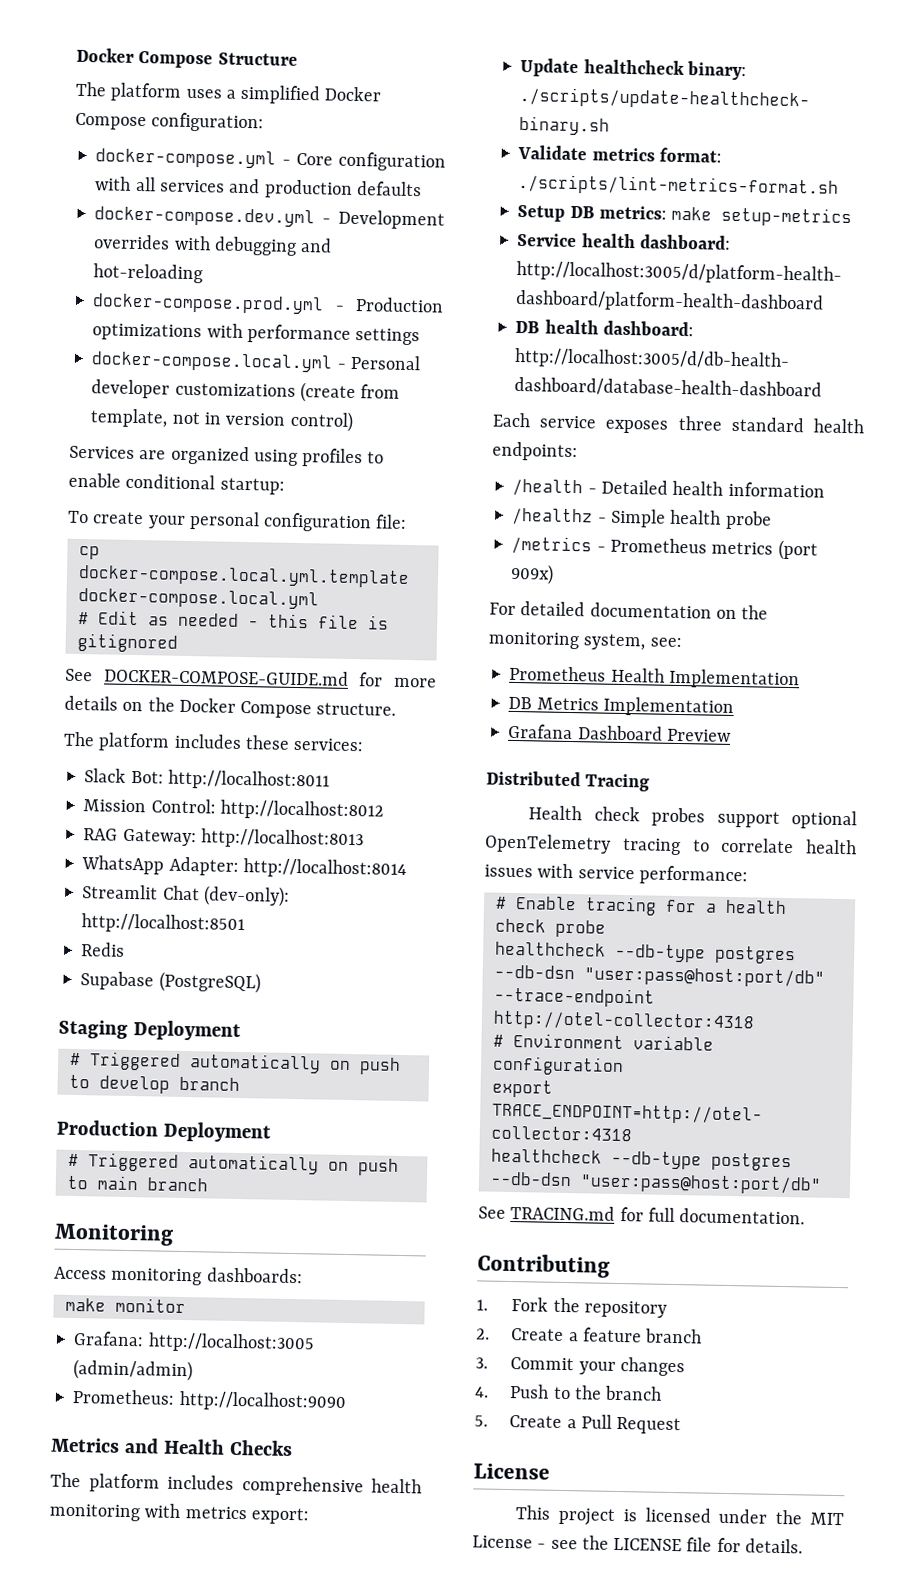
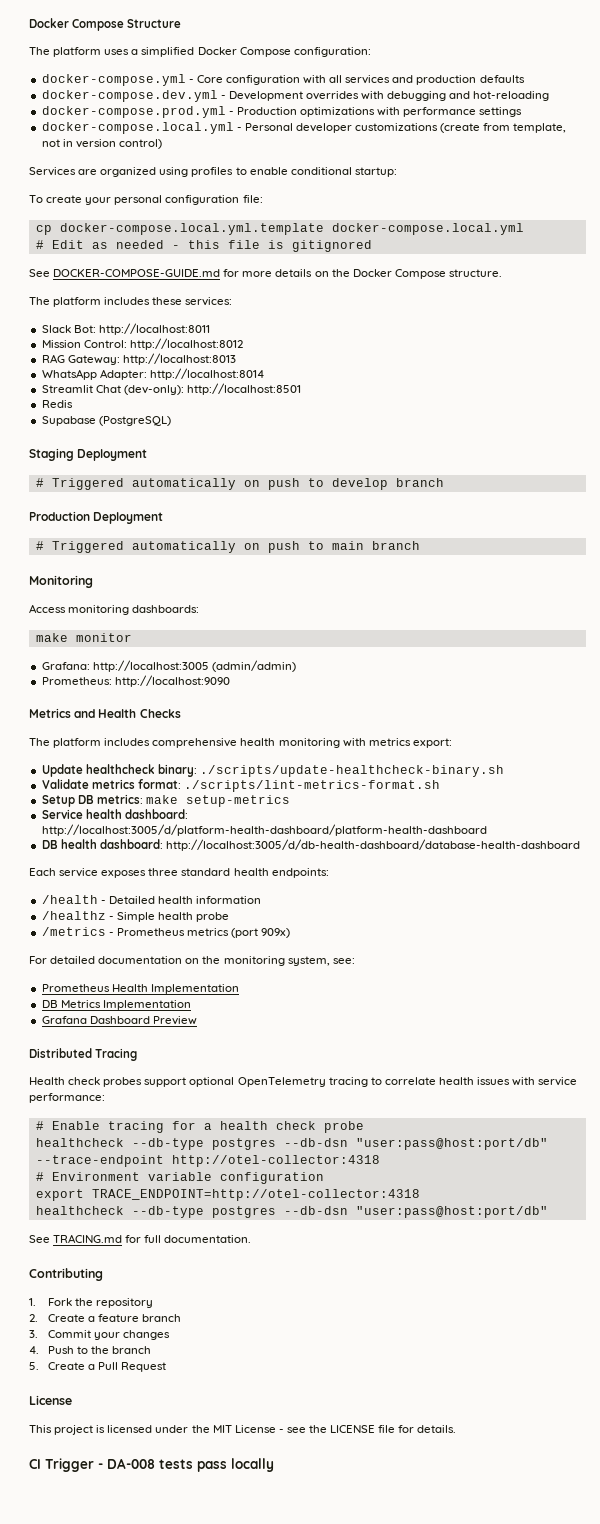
(803, 1546) none -> [29,1458,274,1472] // CI Trigger - DA-008 tests pass locally

